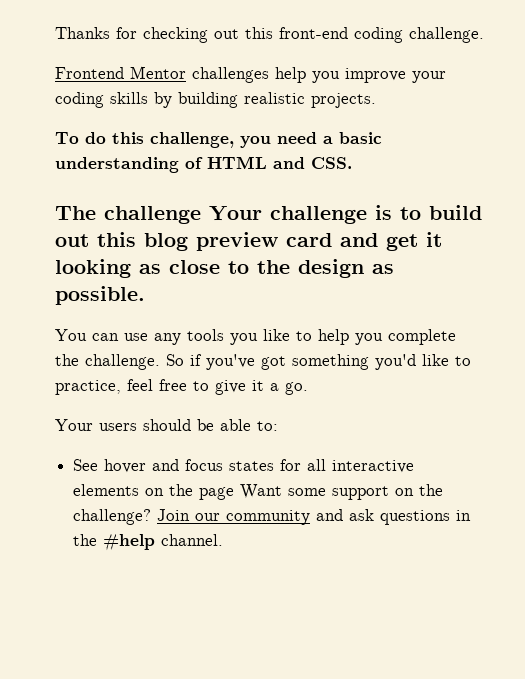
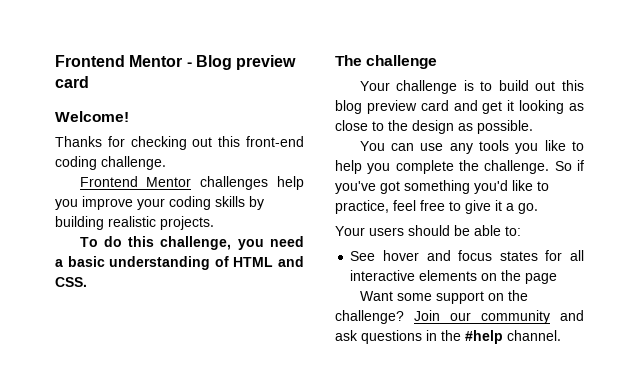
(55, 33) none -> [55,55,297,70] [55,76,89,88] [55,111,129,122] Frontend Mentor - Blog preview card // Welcome! //
(201, 215) none -> (438, 62) //
(235, 493) none -> (558, 278) //

